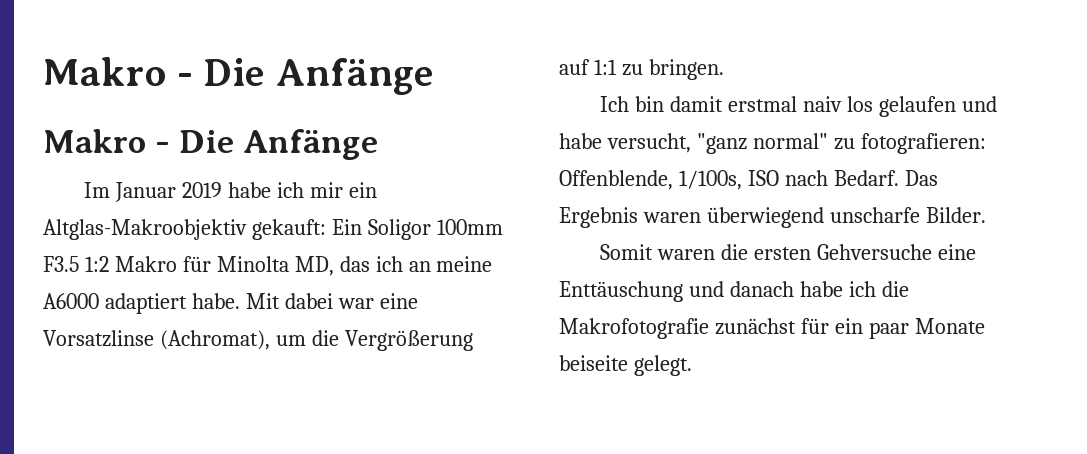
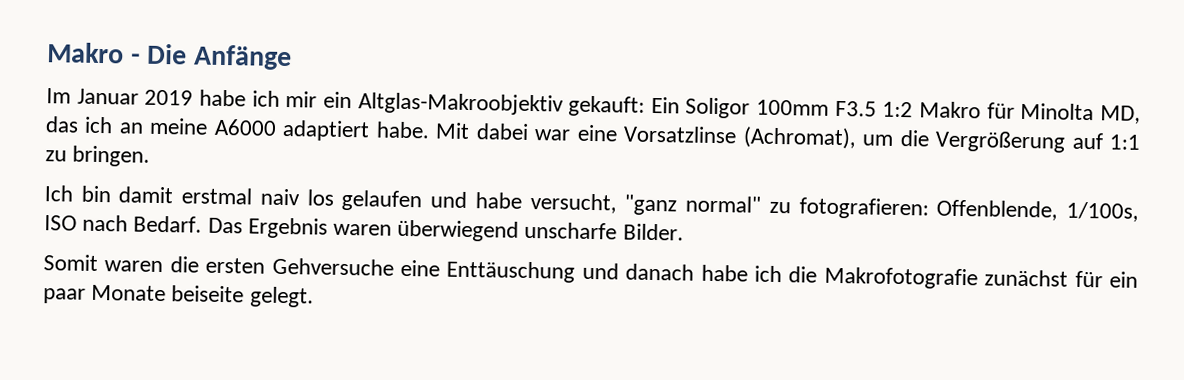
[43,57,434,95] [43,129,378,160] Makro - Die Anfänge // Makro - Die Anfänge -> [47,42,292,71] Makro - Die Anfänge

